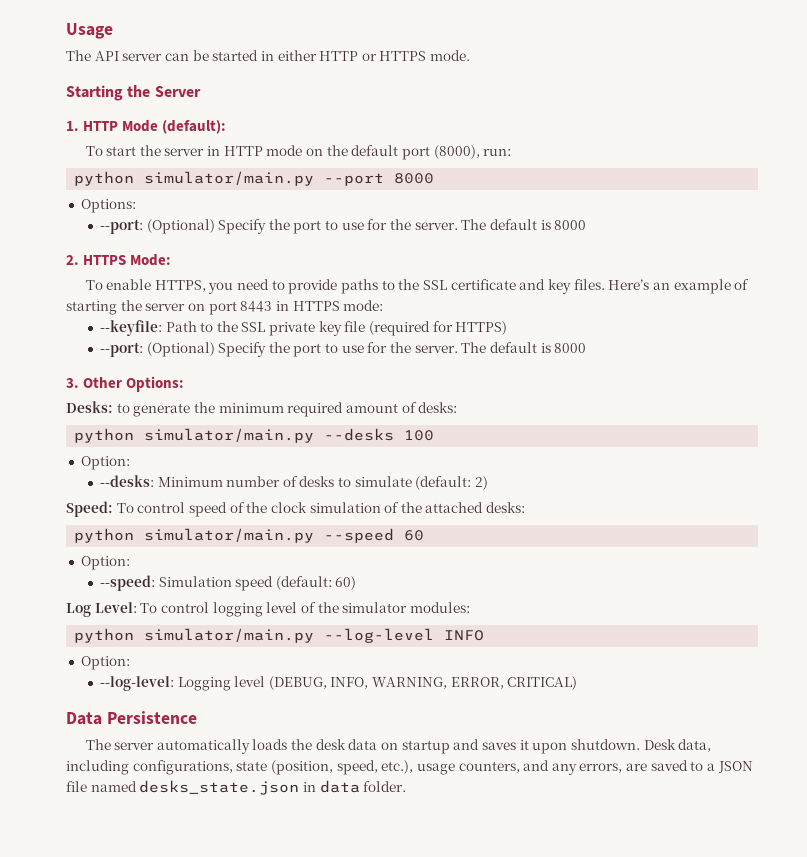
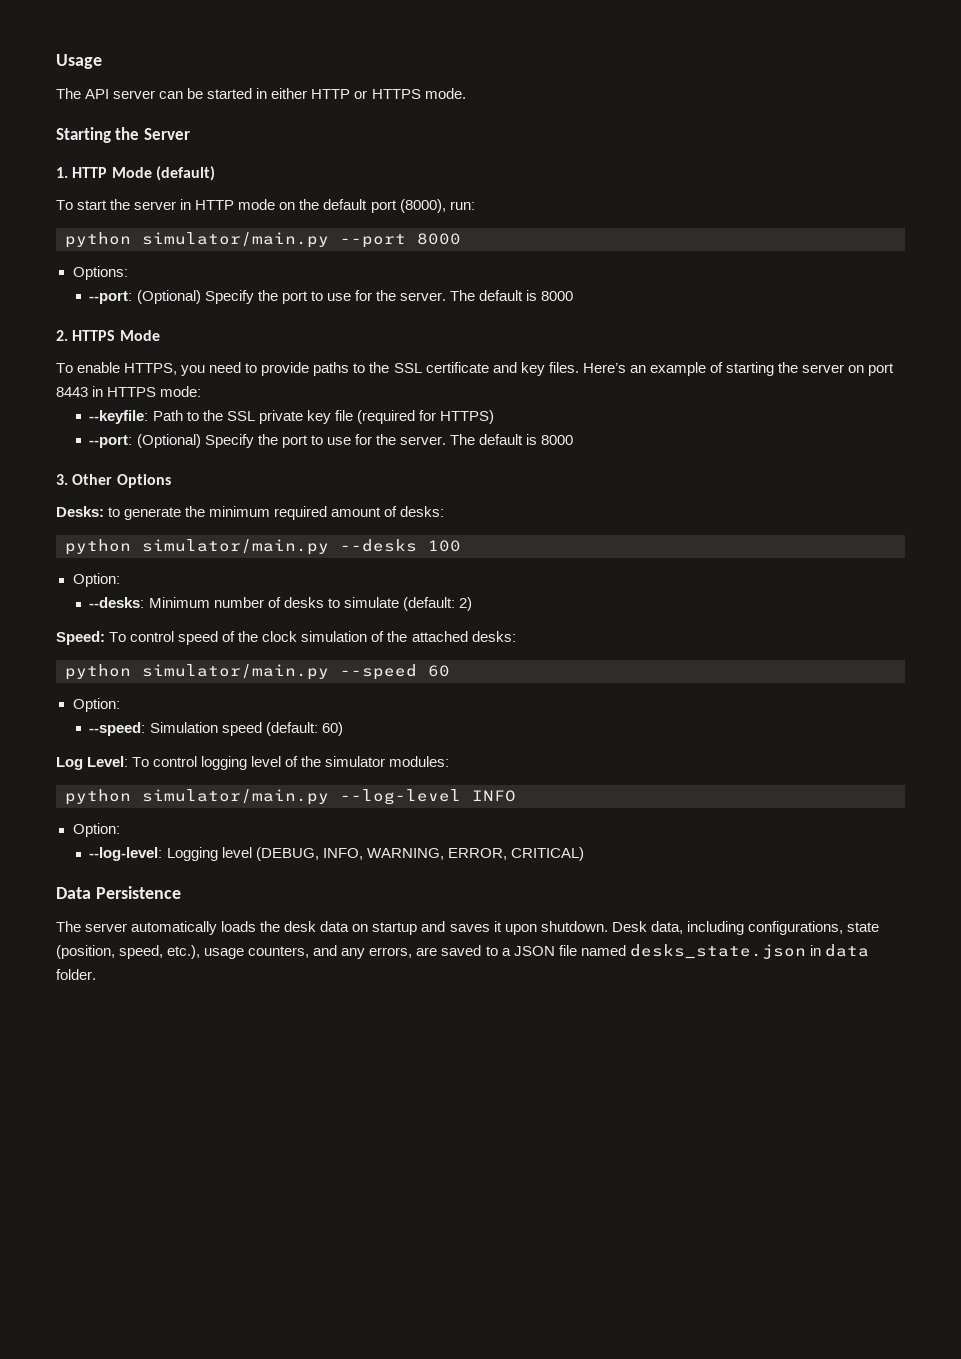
[162,120,227,134] (default): -> [155,166,215,181] (default)
[130,254,172,266] Mode: -> [119,330,160,341] Mode
[126,376,185,392] Options: -> [116,474,171,488] Options

